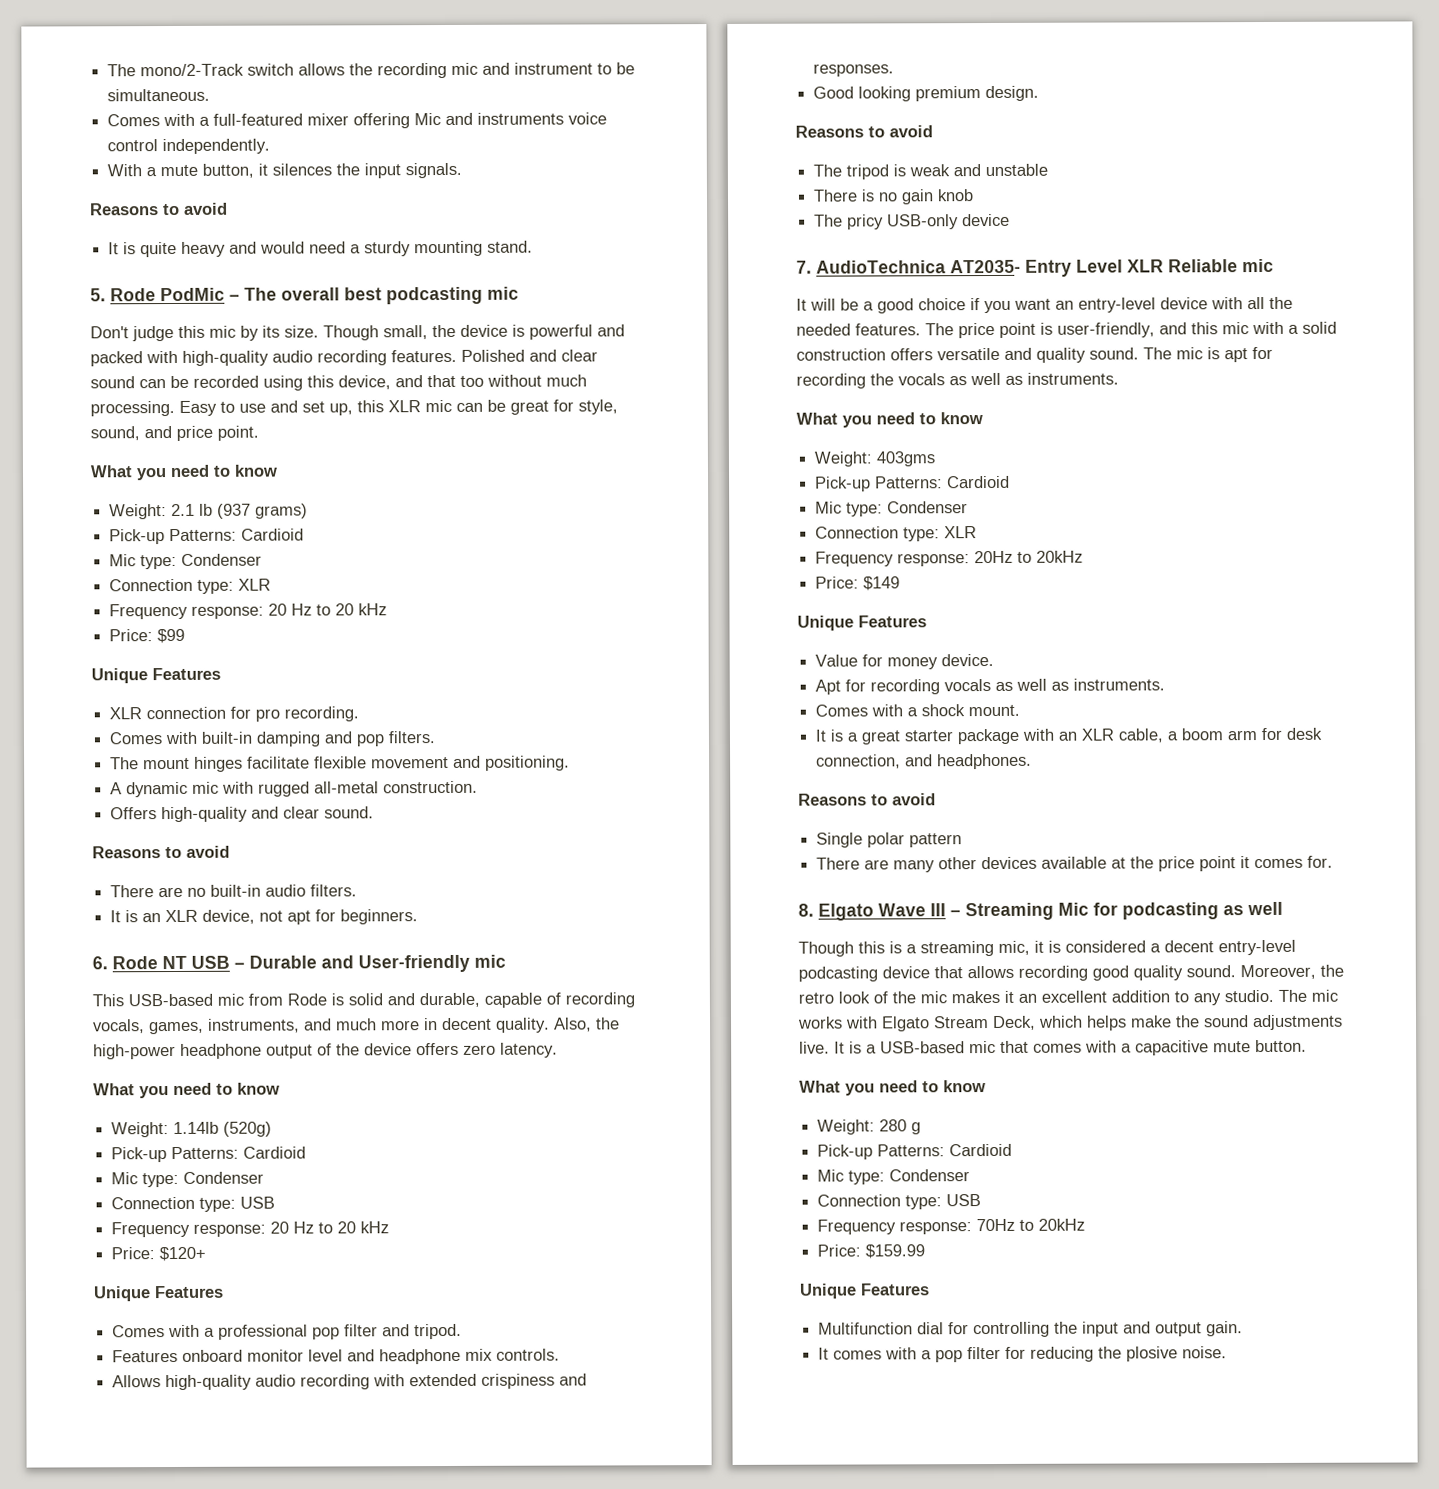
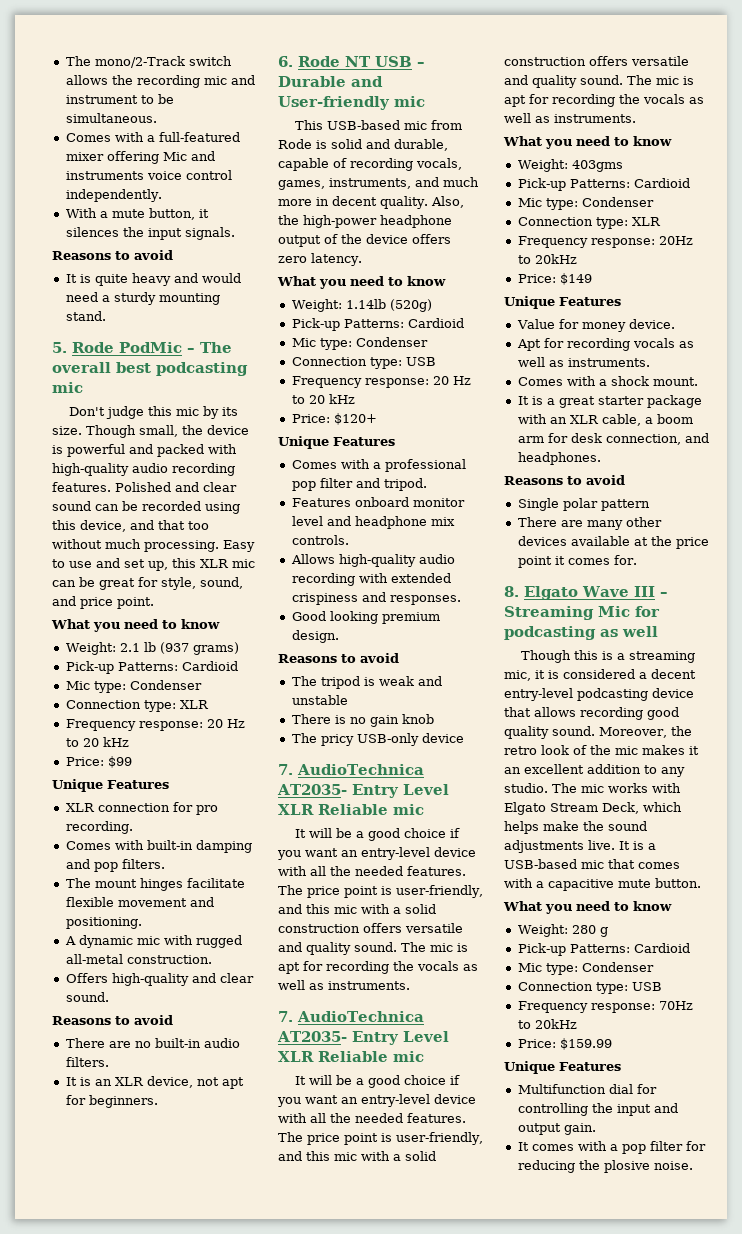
(1119, 378) none -> [278,1011,424,1022] [277,1031,449,1045] [278,1051,424,1062] [295,1075,461,1088] [277,1094,476,1107] [278,1113,466,1123] [278,1132,483,1145] [278,1151,436,1161] [504,56,689,66] [504,75,694,88] [504,94,704,107] [504,113,636,123] // 7. AudioTechnica AT2035- Entry Level XLR Reliable mic // It will be a good choice if you want an entry-level device with all the needed features. The price point is user-friendly, and this mic with a solid construction offers versatile and quality sound. The mic is apt for recording the vocals as well as instruments.

